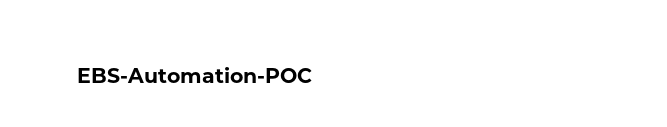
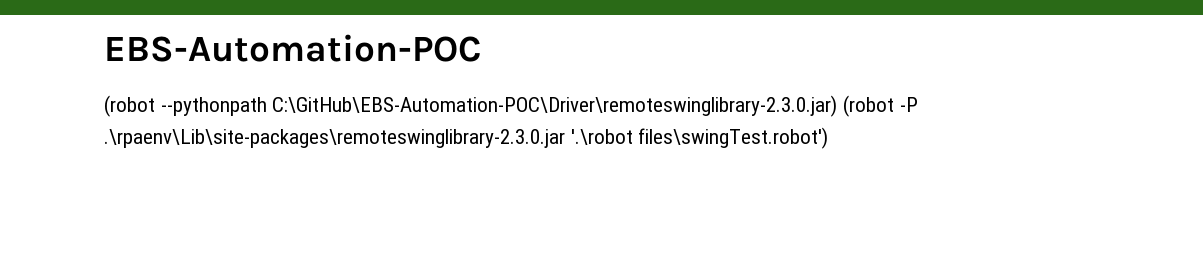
(312, 75) none -> [104,95,918,117] [104,127,829,149] // (robot --pythonpath C:\GitHub\EBS-Automation-POC\Driver\remoteswinglibrary-2.3.0.jar) (robot -P .\rpaenv\Lib\site-packages\remoteswinglibrary-2.3.0.jar '.\robot files\swingTest.robot')

